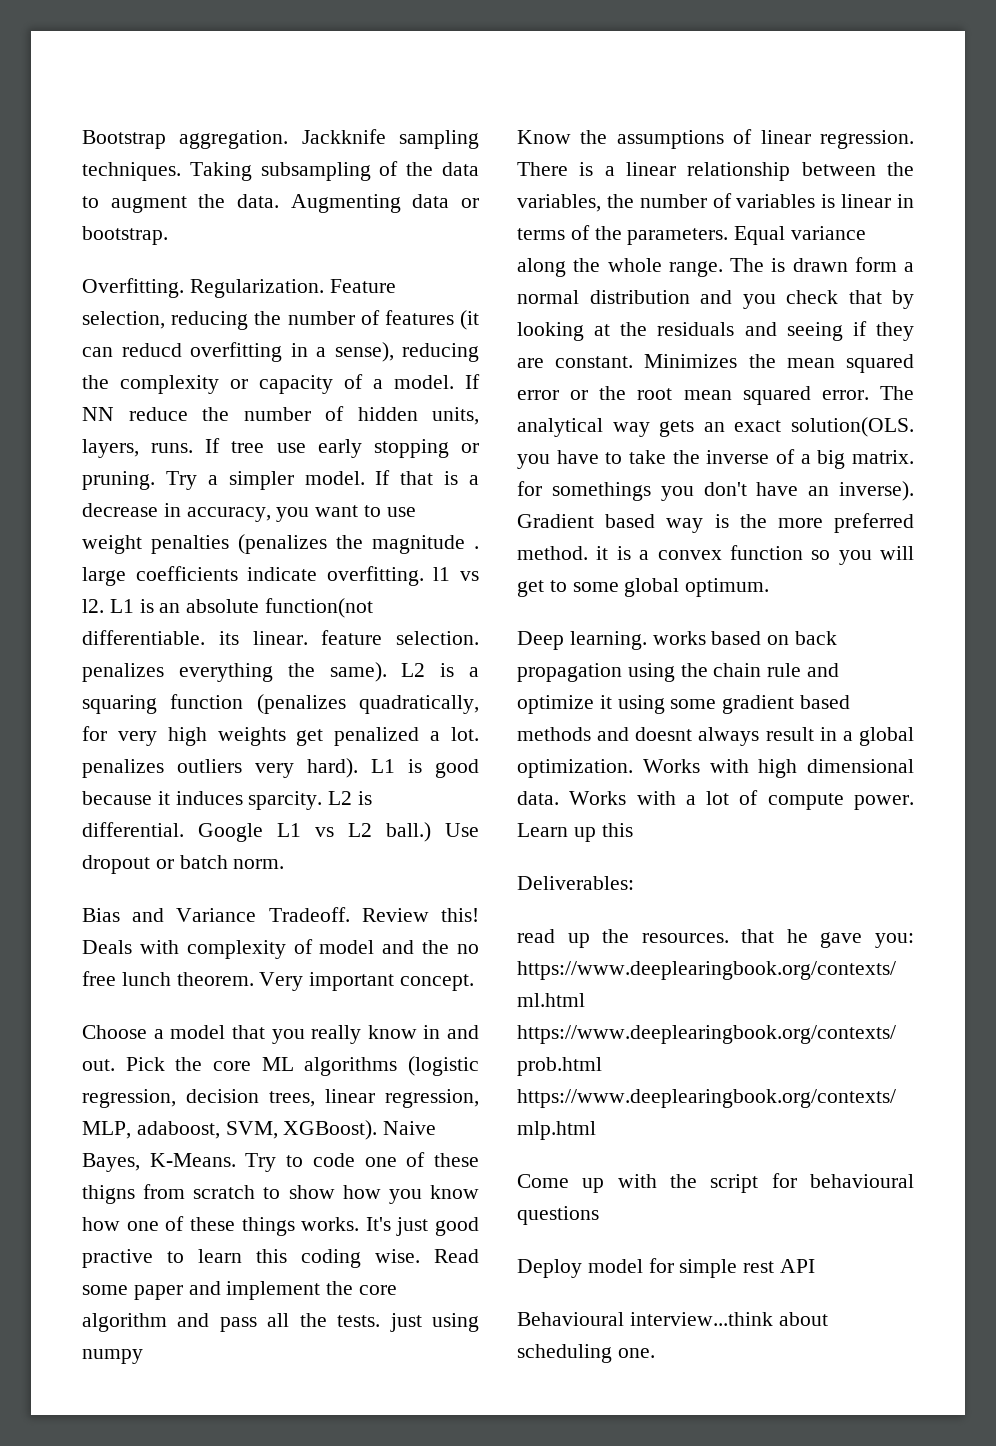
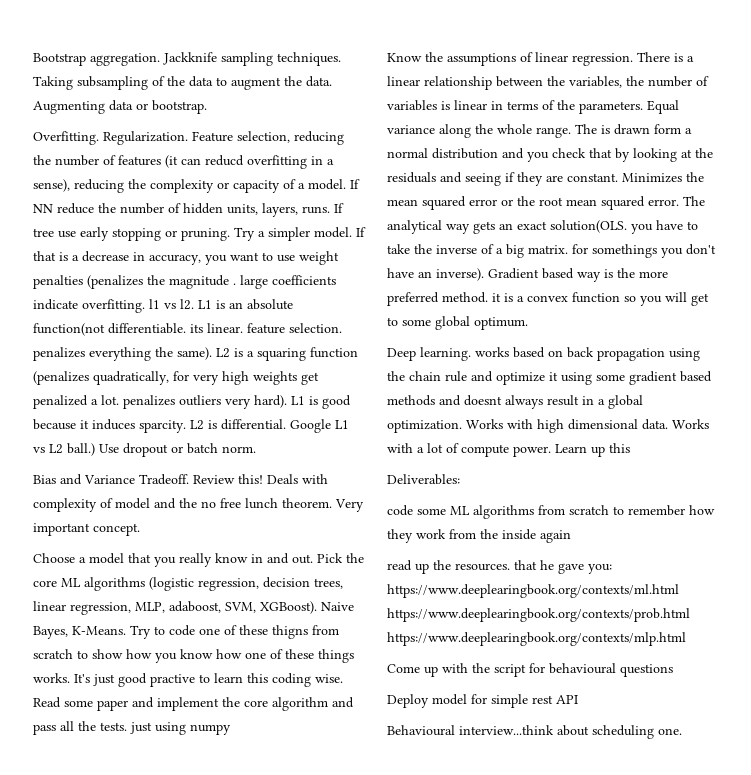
(634, 883) none -> [387,505,715,519] [387,529,571,543] // code some ML algorithms from scratch to remember how they work from the inside again

